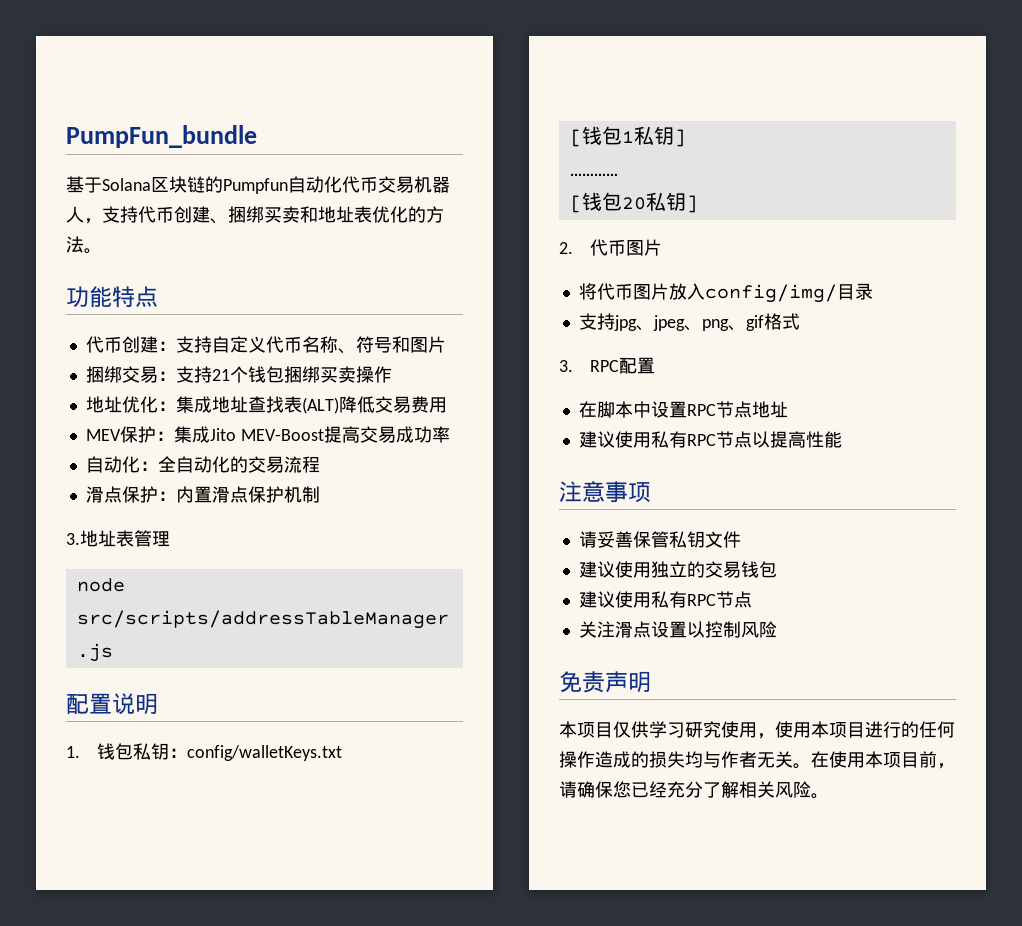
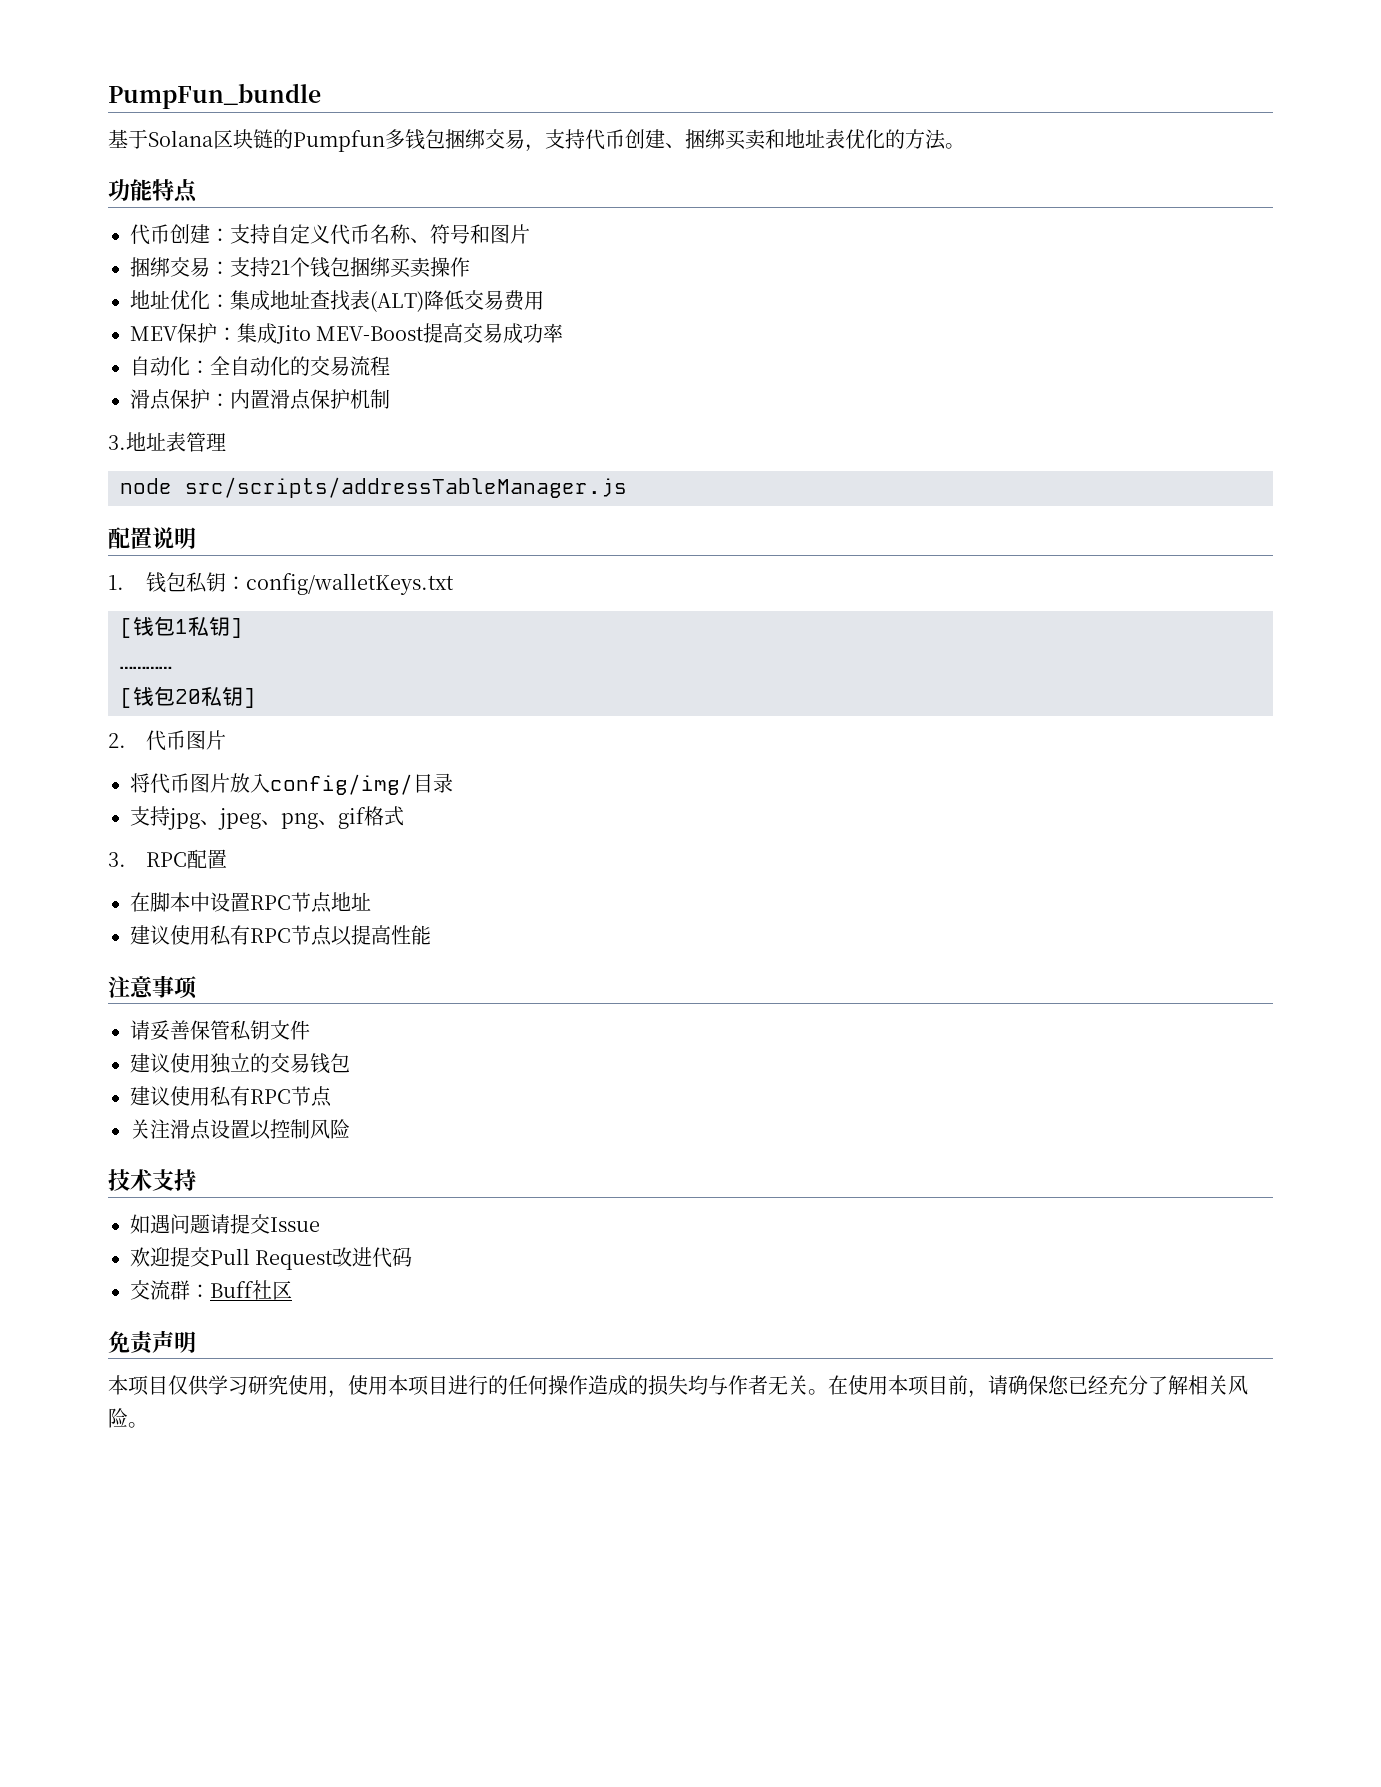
[288,176,450,193] [66,206,84,223] 自动化代币交易机器人 -> [385,129,525,150] 多钱包捆绑交易
(777, 629) none -> [108,1169,196,1191] [130,1214,320,1234] [130,1247,413,1270] [130,1280,292,1300] // 技术支持 // 如遇问题请提交Issue // 欢迎提交Pull Request改进代码 // 交流群：Buff社区

